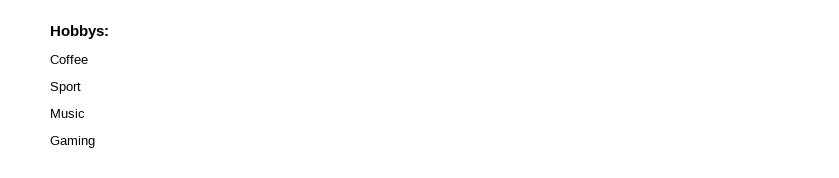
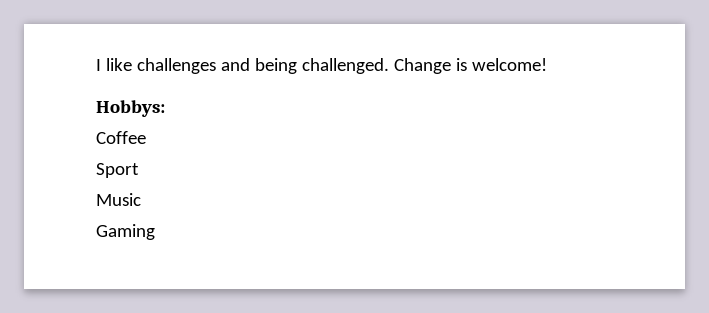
(50, 32) none -> [96,58,547,74] I like challenges and being challenged. Change is welcome! //

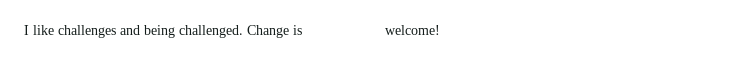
[96,100,165,117] [96,131,146,144] [96,163,139,178] [96,193,141,206] [96,224,155,240] // Hobbys: // Coffee // Sport // Music // Gaming -> (440, 30) none

